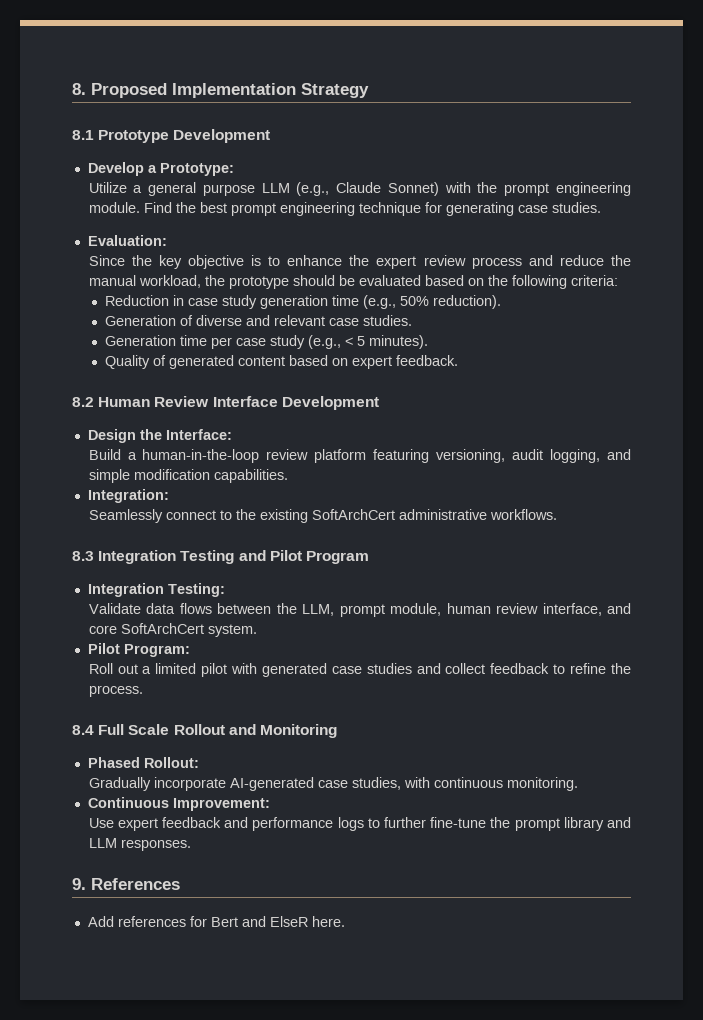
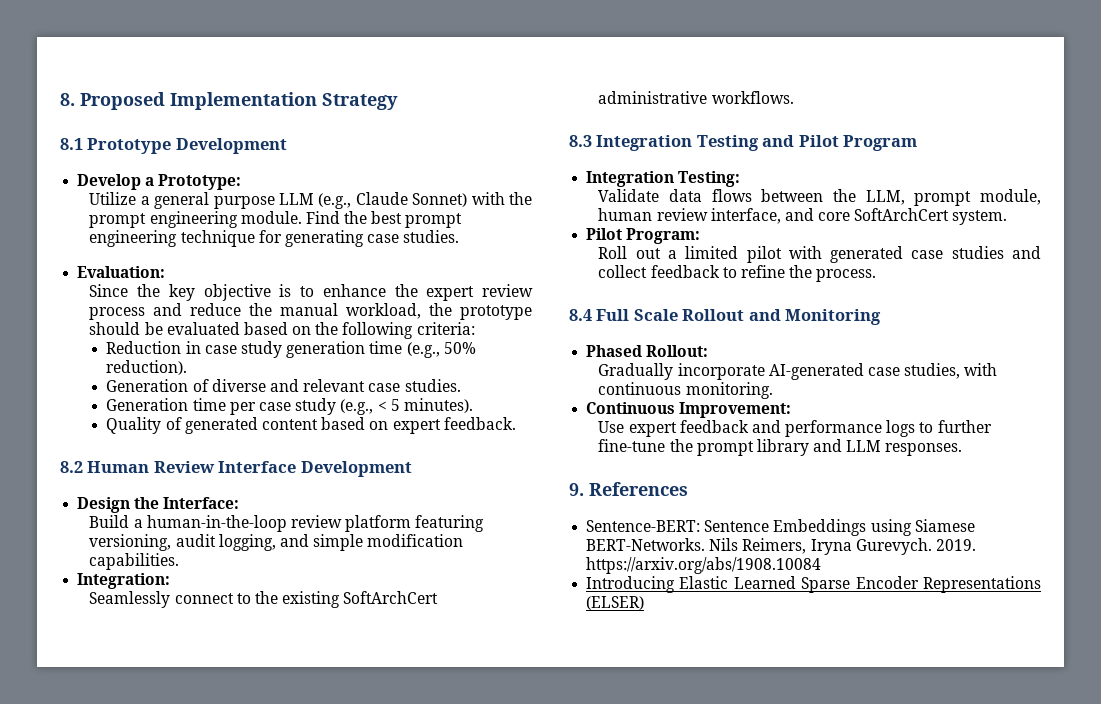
[87,916,345,927] Add references for Bert and ElseR here. -> [586,519,975,536] [586,538,976,555] [586,557,822,574] [586,576,1041,593] [586,596,645,610] Sentence-BERT: Sentence Embeddings using Siamese BERT-Networks. Nils Reimers, Iryna Gurevych. 2019. https://arxiv.org/abs/1908.10084 // Introducing Elastic Learned Sparse Encoder Representations (ELSER)

